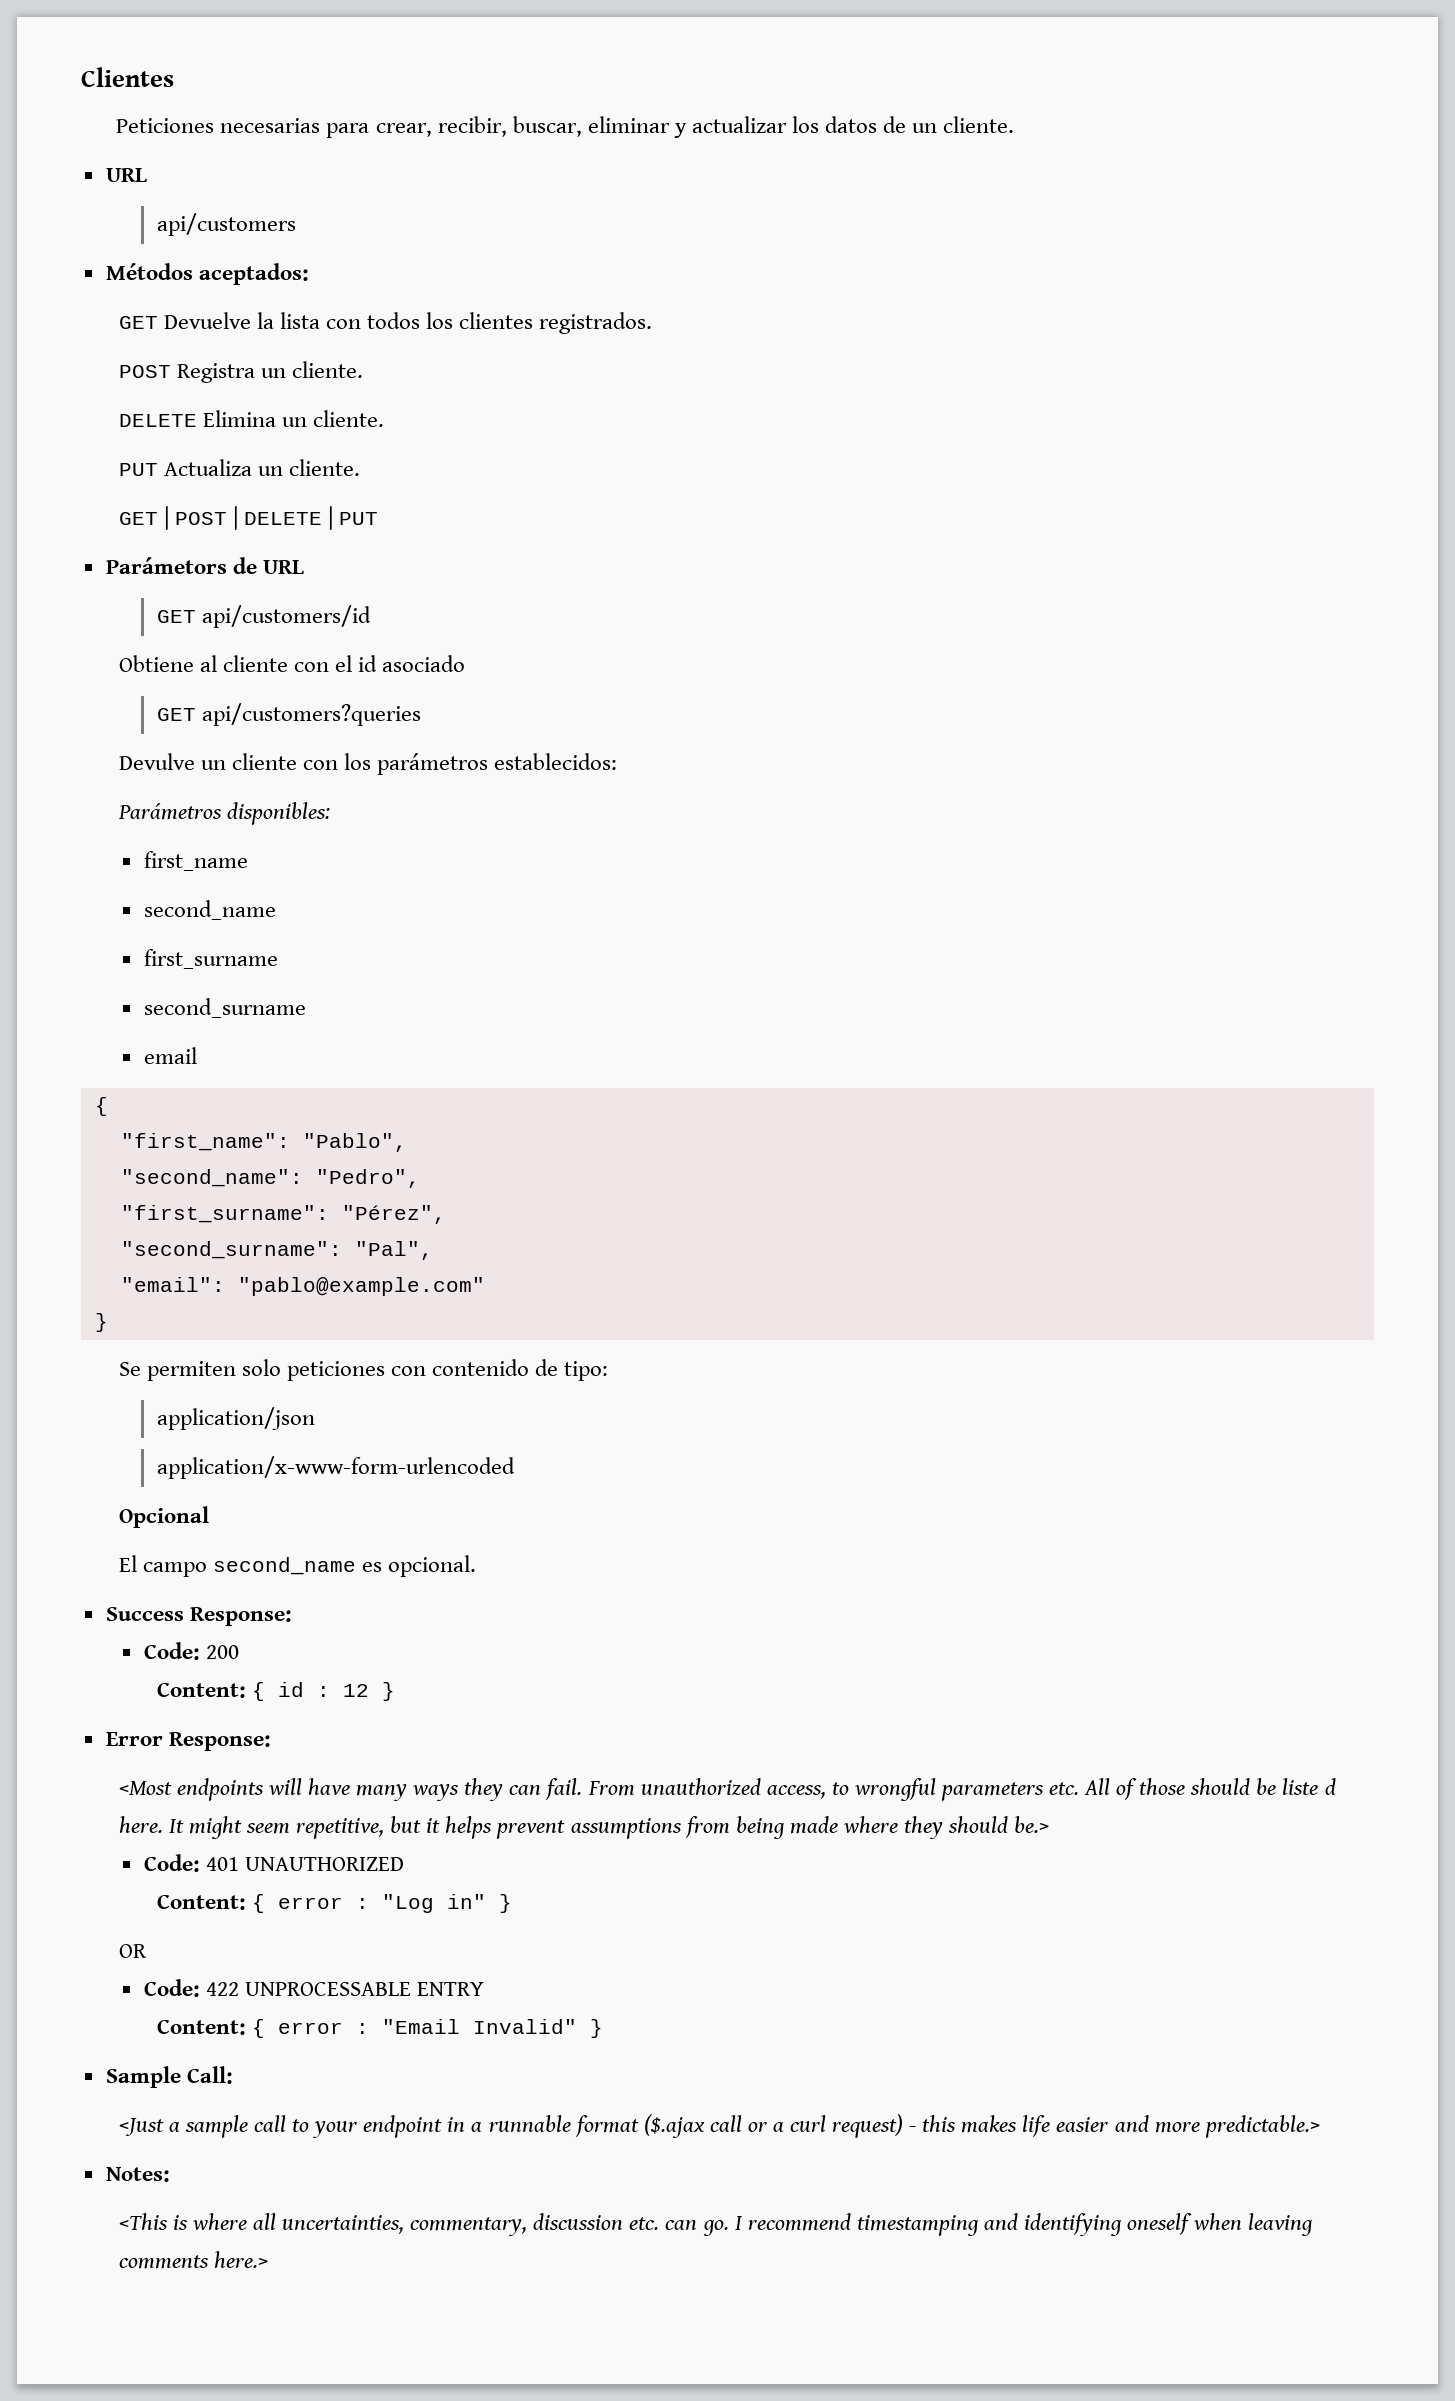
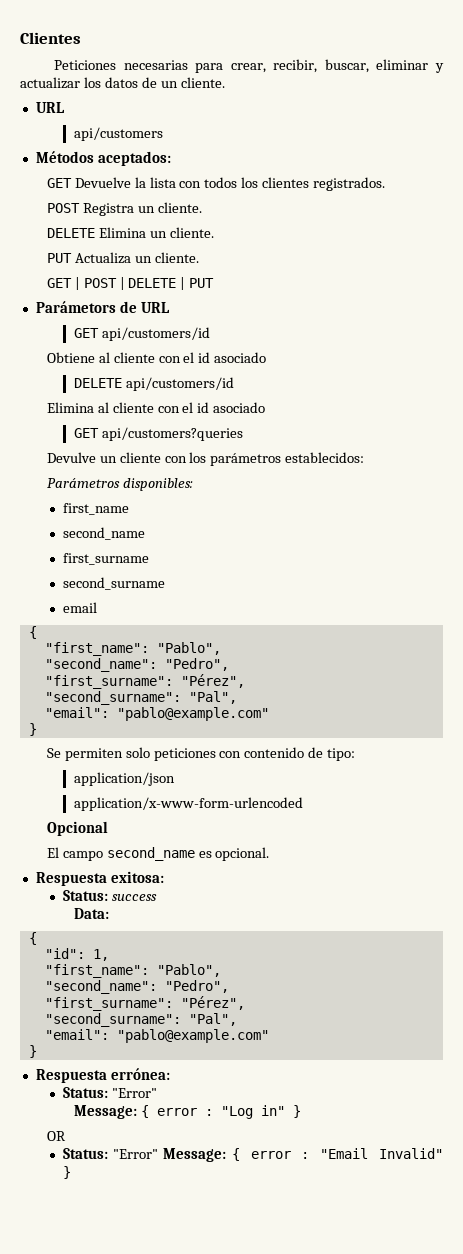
(466, 663) none -> [73,377,234,391] [46,402,266,413] // DELETE api/customers/id // Elimina al cliente con el id asociado
[105,1607,292,1626] [143,1642,239,1660] [156,1682,395,1701] [105,1732,271,1751] [118,1778,1336,1801] [118,1816,1050,1839] [143,1854,404,1872] [156,1894,246,1910] Success Response: // Code: 200 // Content: { id : 12 } // Error Response: // <Most endpoints will have many ways they can fail. From unauthorized access, to wrongful parameters etc. All of those should be liste d here. It might seem repetitive, but it helps prevent assumptions from being made where they should be.> // Code: 401 UNAUTHORIZED // Content: -> [35,871,164,886] [62,890,157,901] [73,908,109,919] [28,932,37,945] [44,948,109,961] [44,964,221,978] [44,980,229,994] [44,996,245,1011] [44,1013,237,1027] [44,1029,269,1043] [28,1045,37,1058] [35,1068,170,1083] [62,1087,157,1098] [73,1105,137,1119] Respuesta exitosa: // Status: success // Data: // { // "id": 1, // "first_name": "Pablo", // "second_name": "Pedro", // "first_surname": "Pérez", // "second_surname": "Pal", // "email": "pablo@example.com" // } // Respuesta errónea: // Status: "Error" // Message:
[143,1979,484,1997] [156,2019,246,2035] Code: 422 UNPROCESSABLE ENTRY // Content: -> [62,1148,227,1162] Status: "Error" Message:
[105,2066,233,2088] [118,2114,1320,2138] [105,2167,170,2182] [118,2213,1314,2236] [118,2251,268,2269] // Sample Call: // <Just a sample call to your endpoint in a runnable format ($.ajax call or a curl request) - this makes life easier and more predictable.> // Notes: // <This is where all uncertainties, commentary, discussion etc. can go. I recommend timestamping and identifying oneself when leaving comments here.> -> (71, 1172) none

